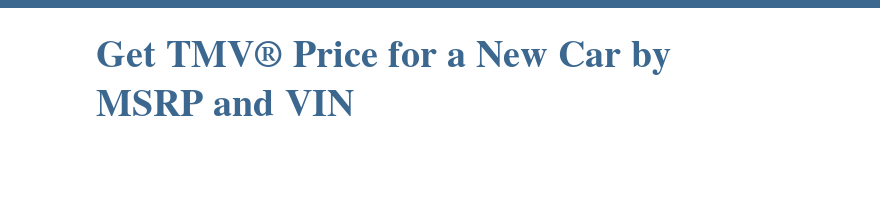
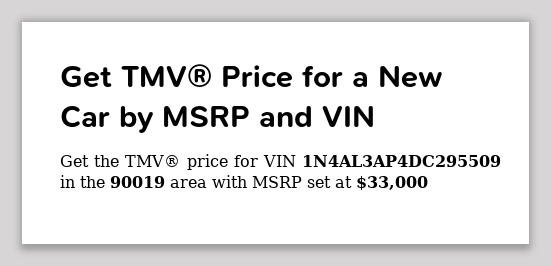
(354, 103) none -> [60,154,501,170] [60,175,428,190] // Get the TMV® price for VIN 1N4AL3AP4DC295509 in the 90019 area with MSRP set at $33,000

